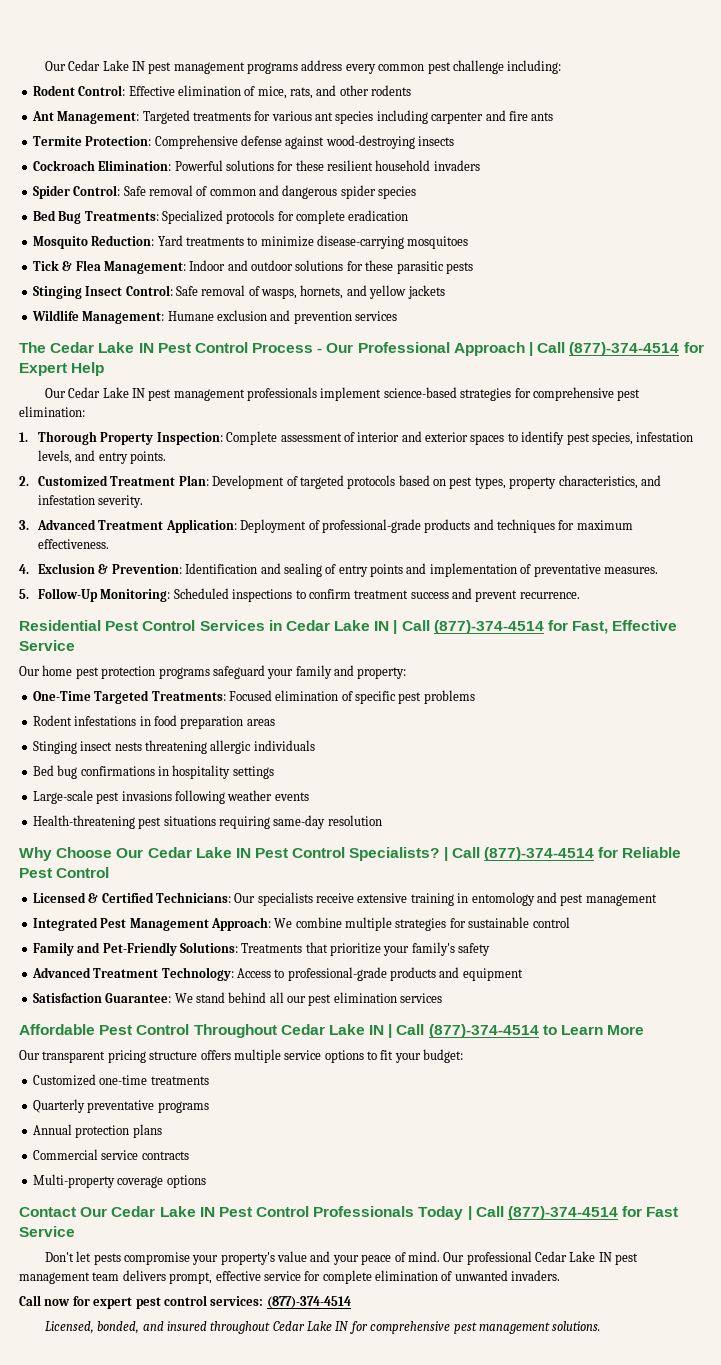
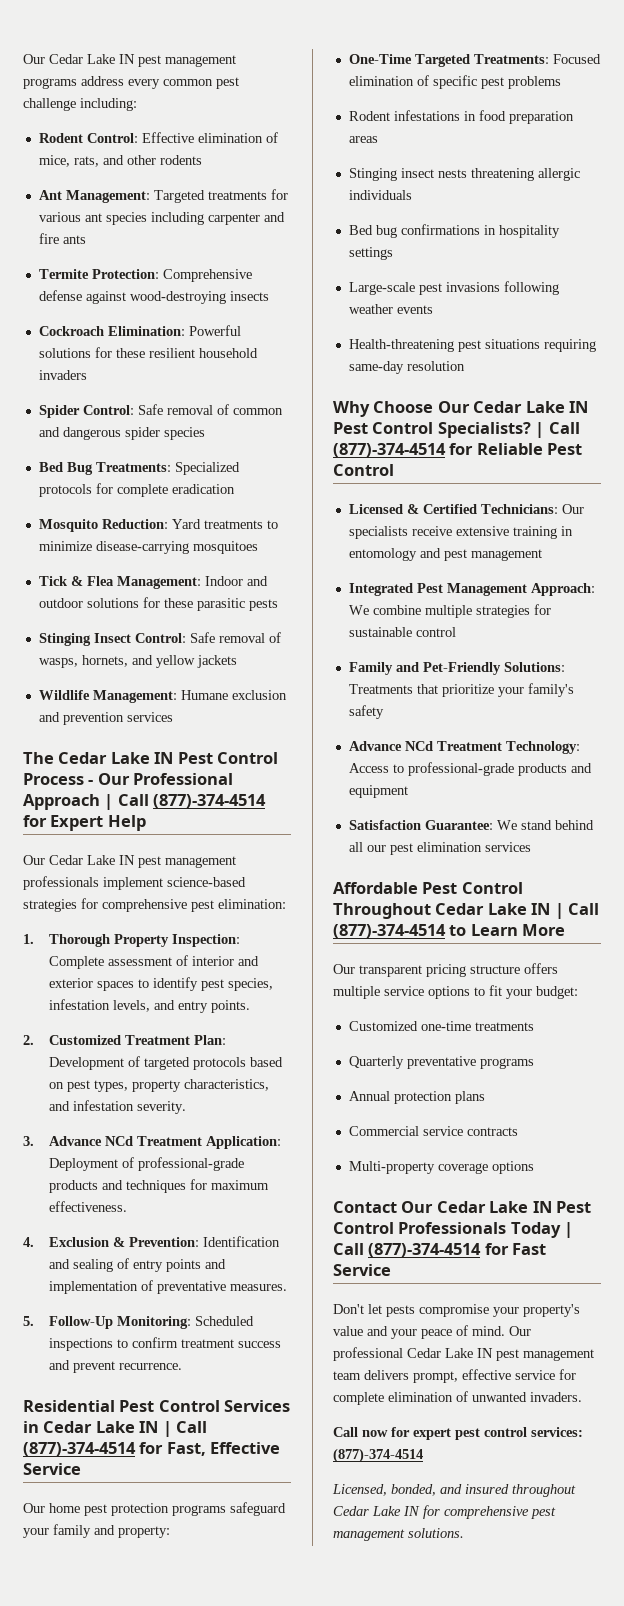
[37,519,97,530] Advanced -> [49,1136,134,1146] Advance NCd
[31,967,91,978] Advanced -> [348,741,433,751] Advance NCd

